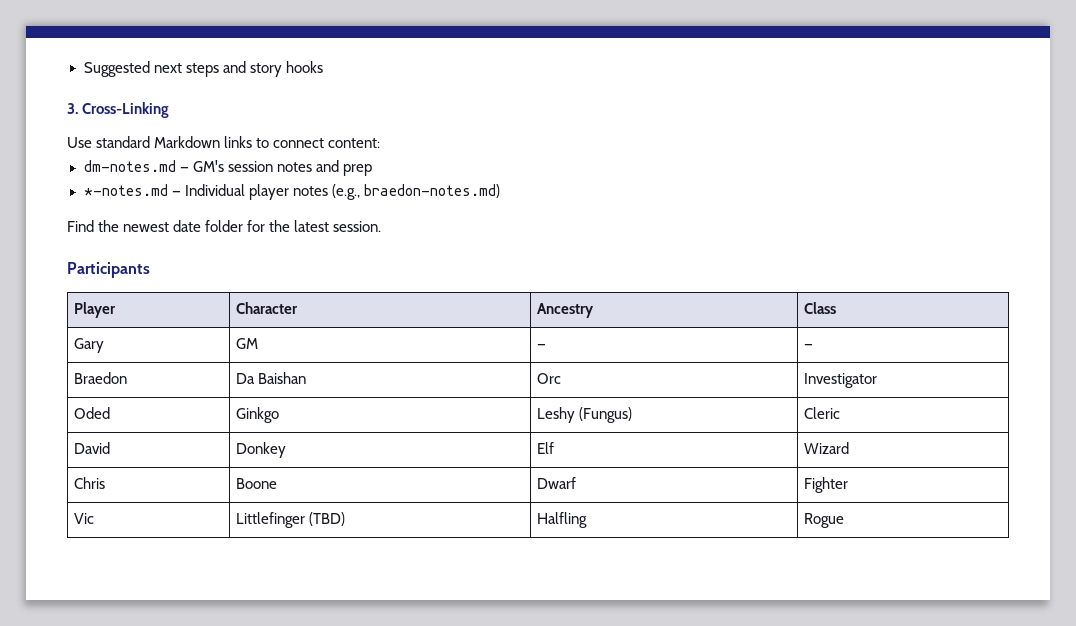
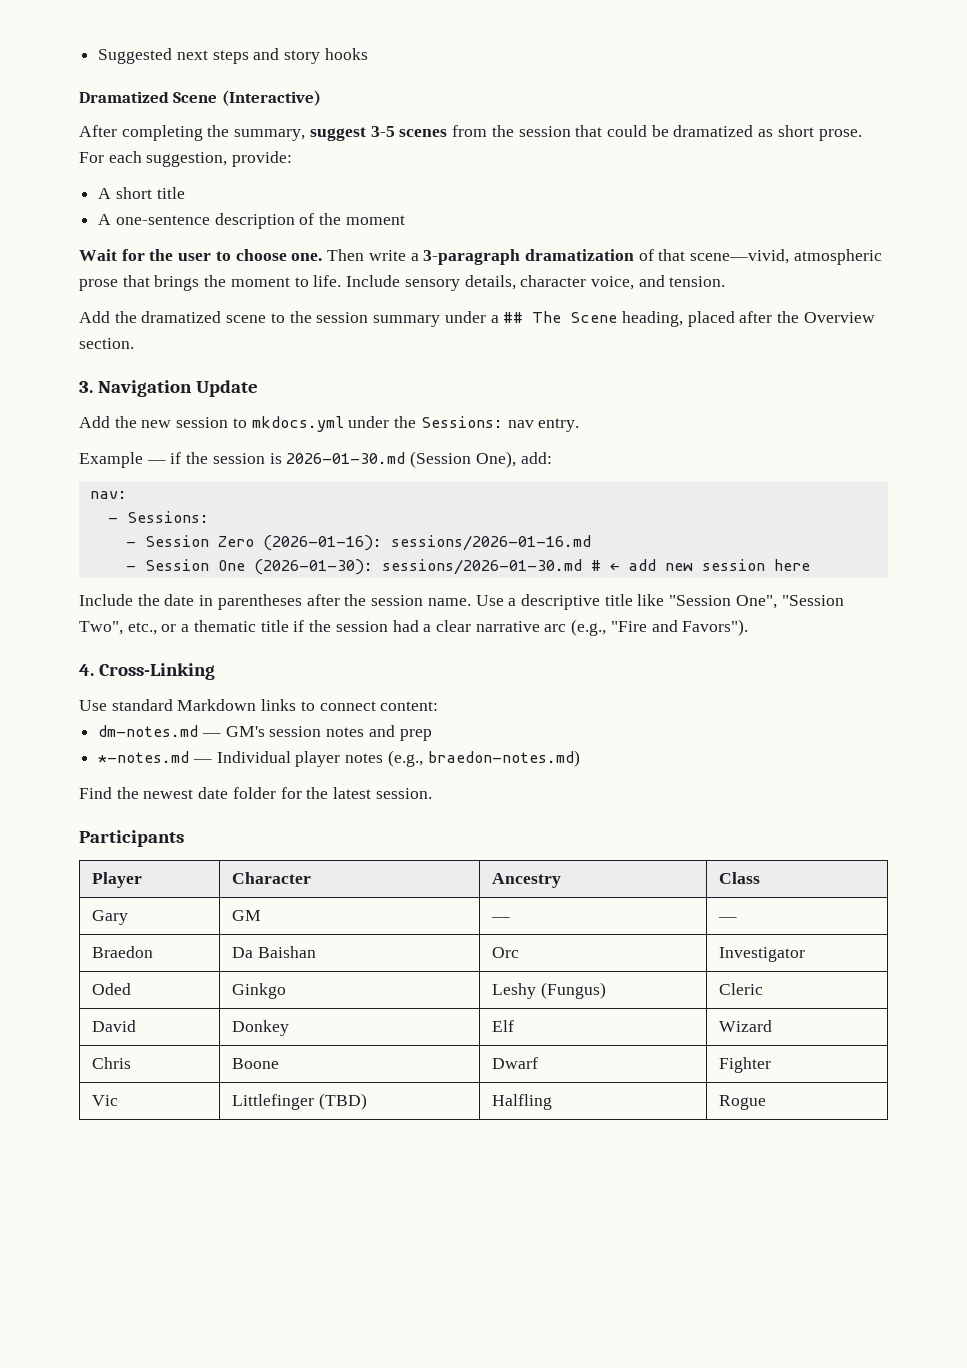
[67,103,78,114] 3. -> [79,90,321,106] [79,125,862,141] [79,151,293,167] [98,187,185,199] [98,213,405,229] [79,249,882,265] [79,275,726,291] [79,311,875,327] [79,338,134,349] [79,380,258,397] [79,416,580,432] [79,451,552,468] [89,491,127,499] [107,511,209,523] [125,535,591,551] [125,559,810,575] [79,594,844,610] [79,619,749,636] [79,664,94,676] Dramatized Scene (Interactive) // After completing the summary, suggest 3-5 scenes from the session that could be dramatized as short prose. For each suggestion, provide: // A short title // A one-sentence description of the moment // Wait for the user to choose one. Then write a 3-paragraph dramatization of that scene—vivid, atmospheric prose that brings the moment to life. Include sensory details, character voice, and tension. // Add the dramatized scene to the session summary under a ## The Scene heading, placed after the Overview section. // 3. Navigation Update // Add the new session to mkdocs.yml under the Sessions: nav entry. // Example — if the session is 2026-01-30.md (Session One), add: // nav: // - Sessions: // - Session Zero (2026-01-16): sessions/2026-01-16.md // - Session One (2026-01-30): sessions/2026-01-30.md # ← add new session here // Include the date in parentheses after the session name. Use a descriptive title like "Session One", "Session Two", etc., or a thematic title if the session had a clear narrative arc (e.g., "Fire and Favors"). // 4.

